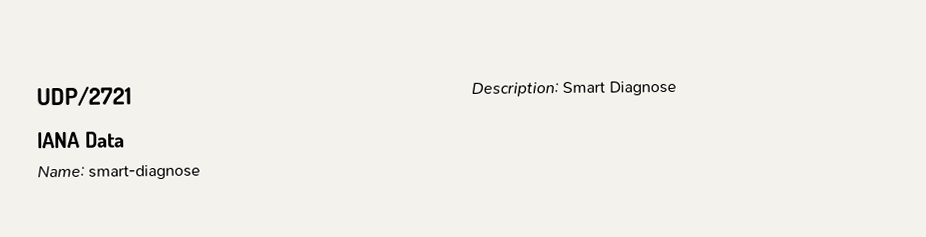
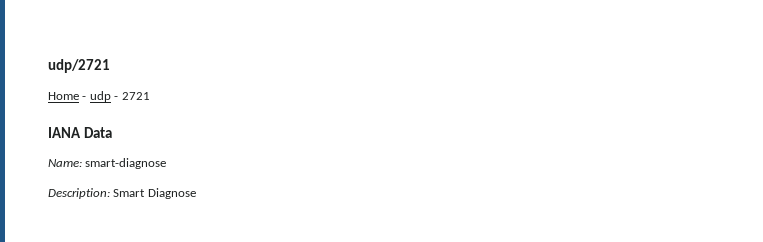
[36,86,132,107] UDP/2721 -> [48,59,110,73] [48,91,150,102] udp/2721 // Home - udp - 2721

